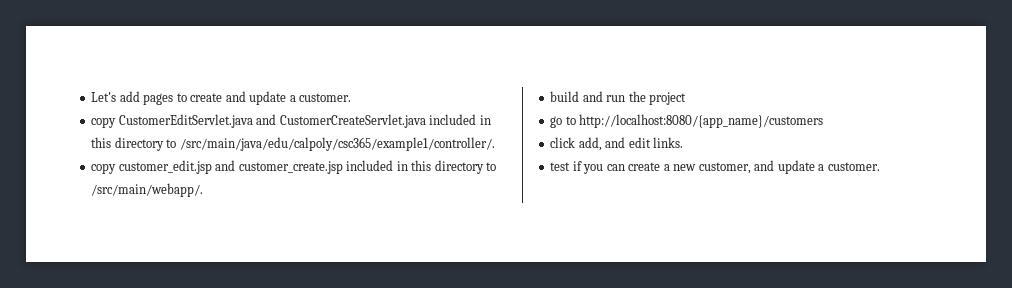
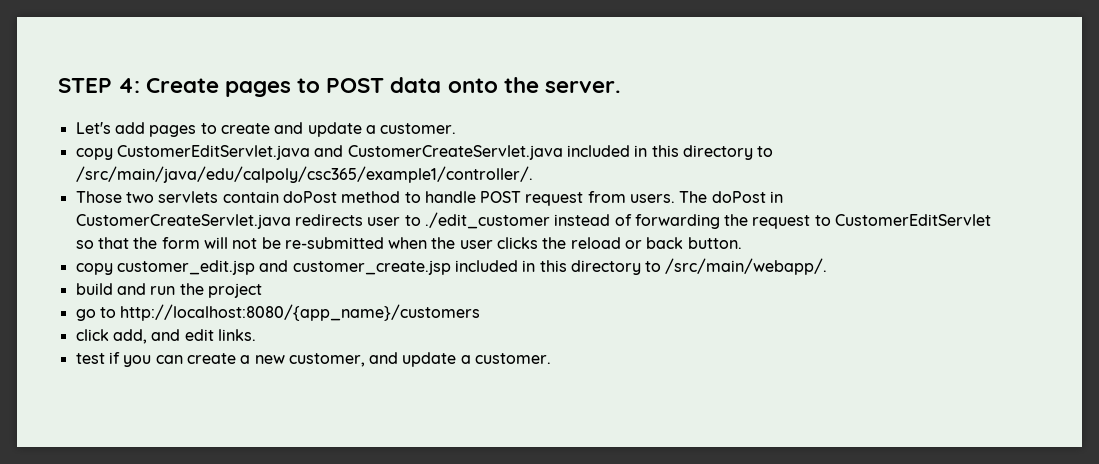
(91, 97) none -> [58,77,621,97] STEP 4: Create pages to POST data onto the server. //
(495, 144) none -> [75,191,784,206] [75,212,992,229] [75,237,742,249] // Those two servlets contain doPost method to handle POST request from users. The doPost in CustomerCreateServlet.java redirects user to ./edit_customer instead of forwarding the request to CustomerEditServlet so that the form will not be re-submitted when the user clicks the reload or back button.

